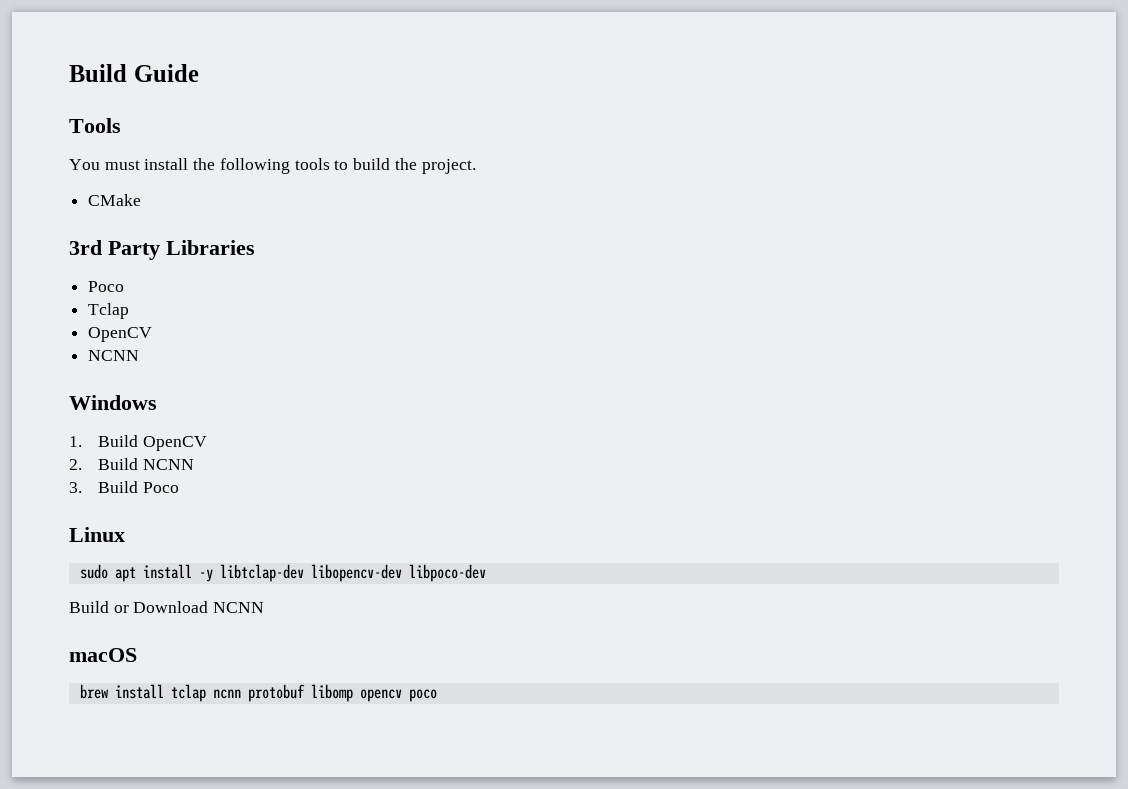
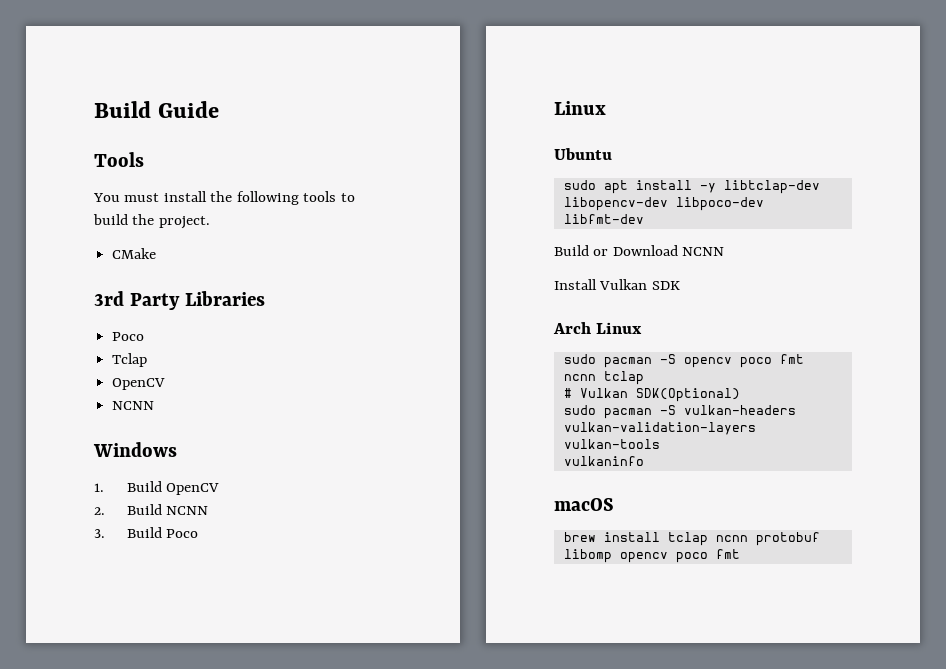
(125, 534) none -> [554,148,612,160] // Ubuntu
(486, 573) none -> [563,214,644,224] libfmt-dev
(265, 607) none -> [554,279,680,290] [553,322,643,334] [563,354,804,368] [563,371,644,385] [563,388,740,402] [563,405,796,419] [563,422,756,435] [563,439,660,449] [563,456,644,466] // Install Vulkan SDK // Arch Linux // sudo pacman -S opencv poco fmt ncnn tclap // # Vulkan SDK(Optional) // sudo pacman -S vulkan-headers vulkan-validation-layers vulkan-tools // vulkaninfo
(437, 695) none -> [715,549,740,559] fmt

